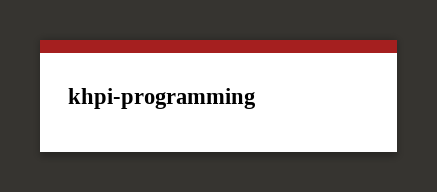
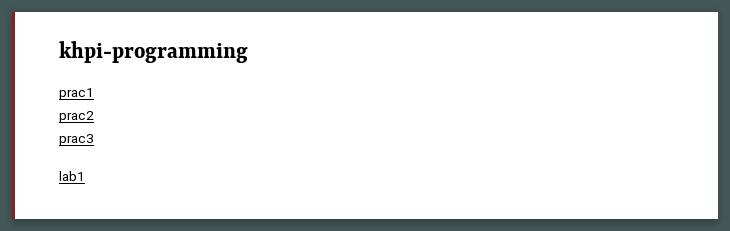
(256, 98) none -> [59,88,94,100] [59,111,94,123] [59,134,94,146] [59,171,85,181] // prac1 // prac2 // prac3 // lab1

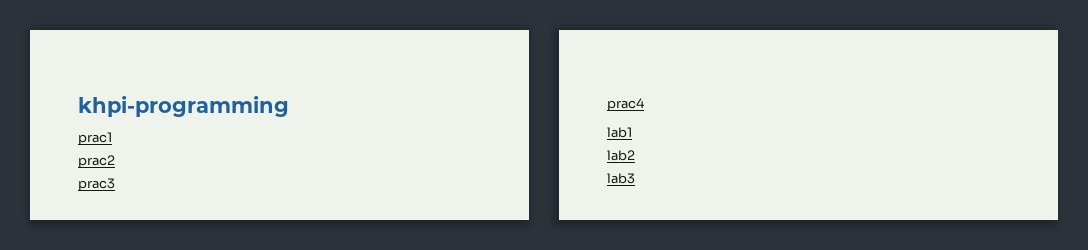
(94, 140) none -> [607,98,644,111] // prac4
(85, 176) none -> [607,150,635,161] [607,173,635,184] // lab2 // lab3

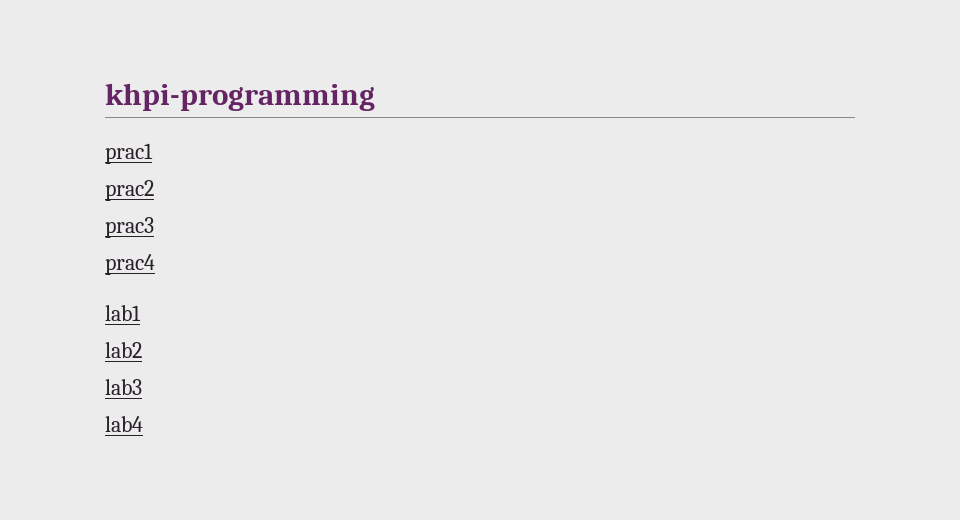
(635, 178) none -> [105,416,143,432] // lab4

